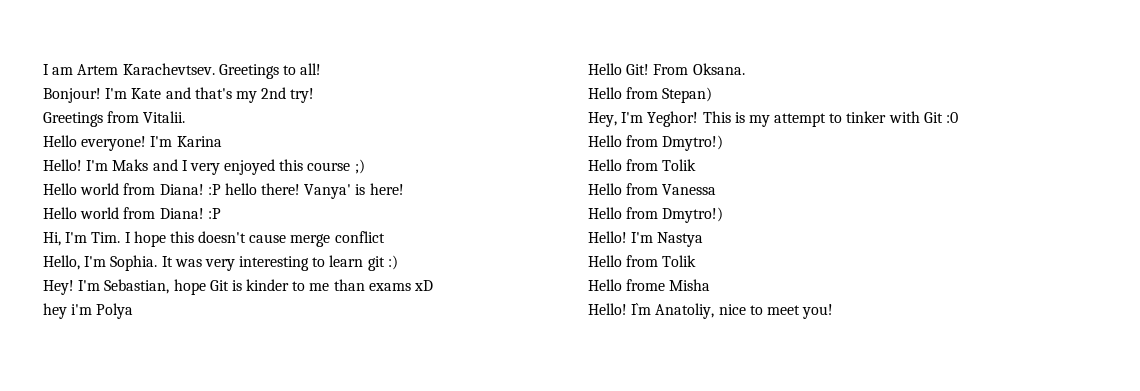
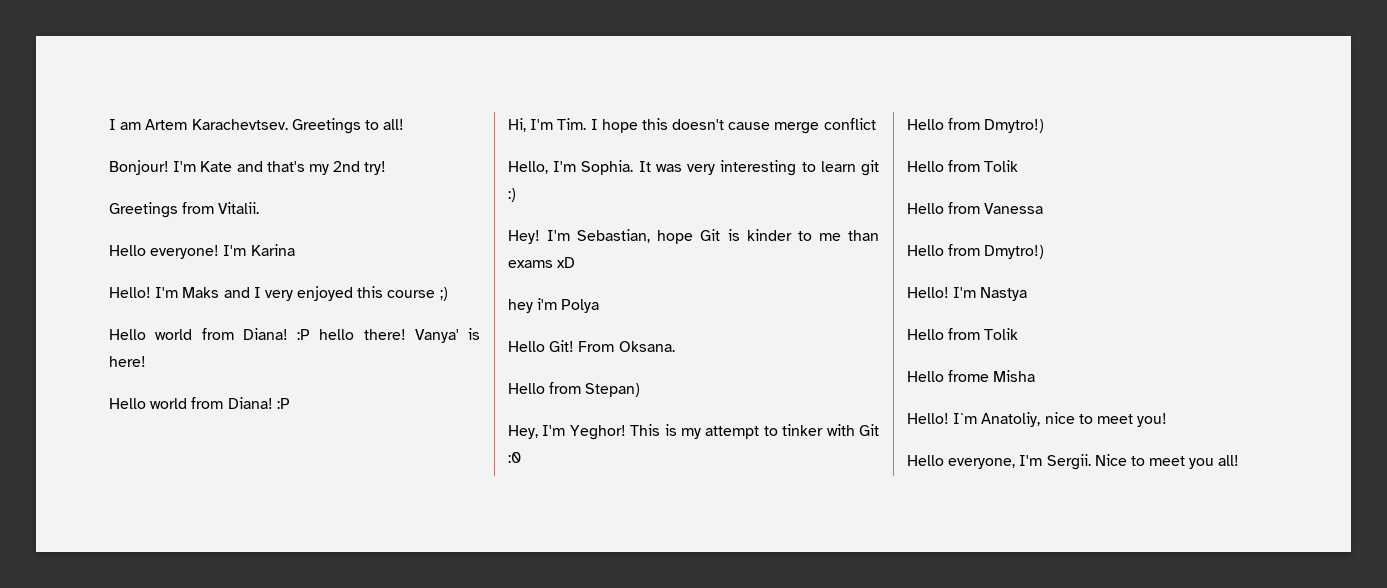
(834, 311) none -> [907,454,1240,470] // Hello everyone, I'm Sergii. Nice to meet you all!

